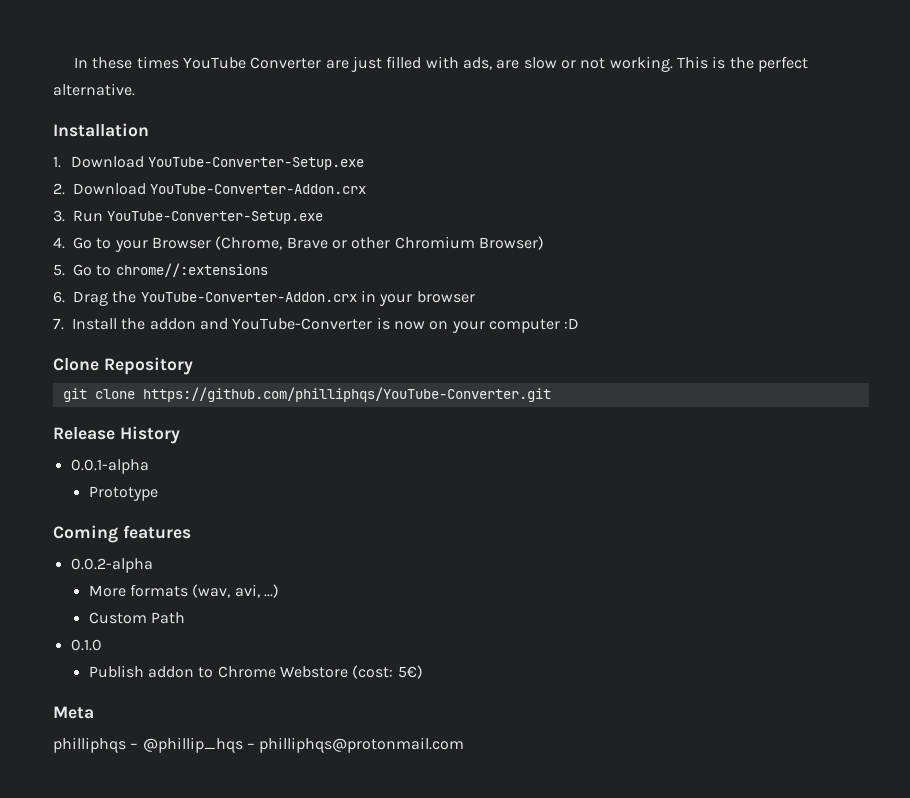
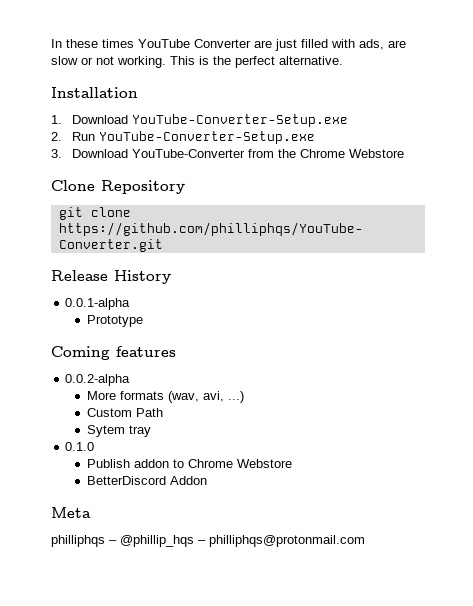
[73,183,367,195] [53,210,65,222] Download YouTube-Converter-Addon.crx // 3. -> (62, 136) none
[53,236,544,252] [53,263,268,277] [53,290,475,306] [53,317,580,333] 4. Go to your Browser (Chrome, Brave or other Chromium Browser) // 5. Go to chrome//:extensions // 6. Drag the YouTube-Converter-Addon.crx in your browser // 7. Install the addon and YouTube-Converter is now on your computer :D -> [51,149,405,158] 3. Download YouTube-Converter from the Chrome Webstore
(185, 618) none -> [86,425,151,437] // Sytem tray
[352,665,423,679] (cost: 5€) -> [86,476,207,485] // BetterDiscord Addon

